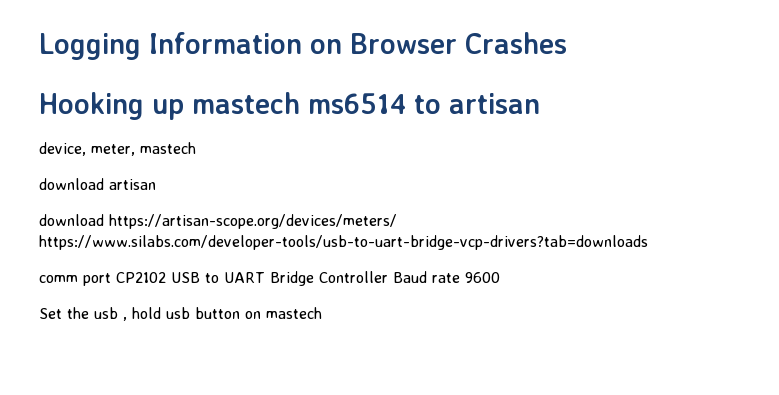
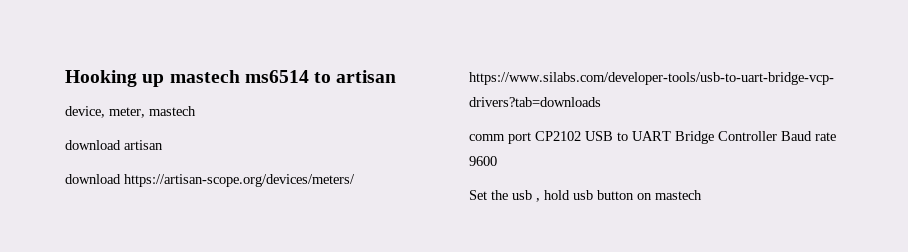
[39,32,567,60] Logging Information on Browser Crashes // -> (65, 78) none

